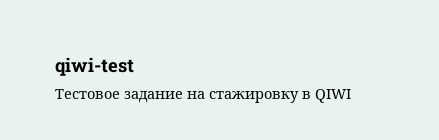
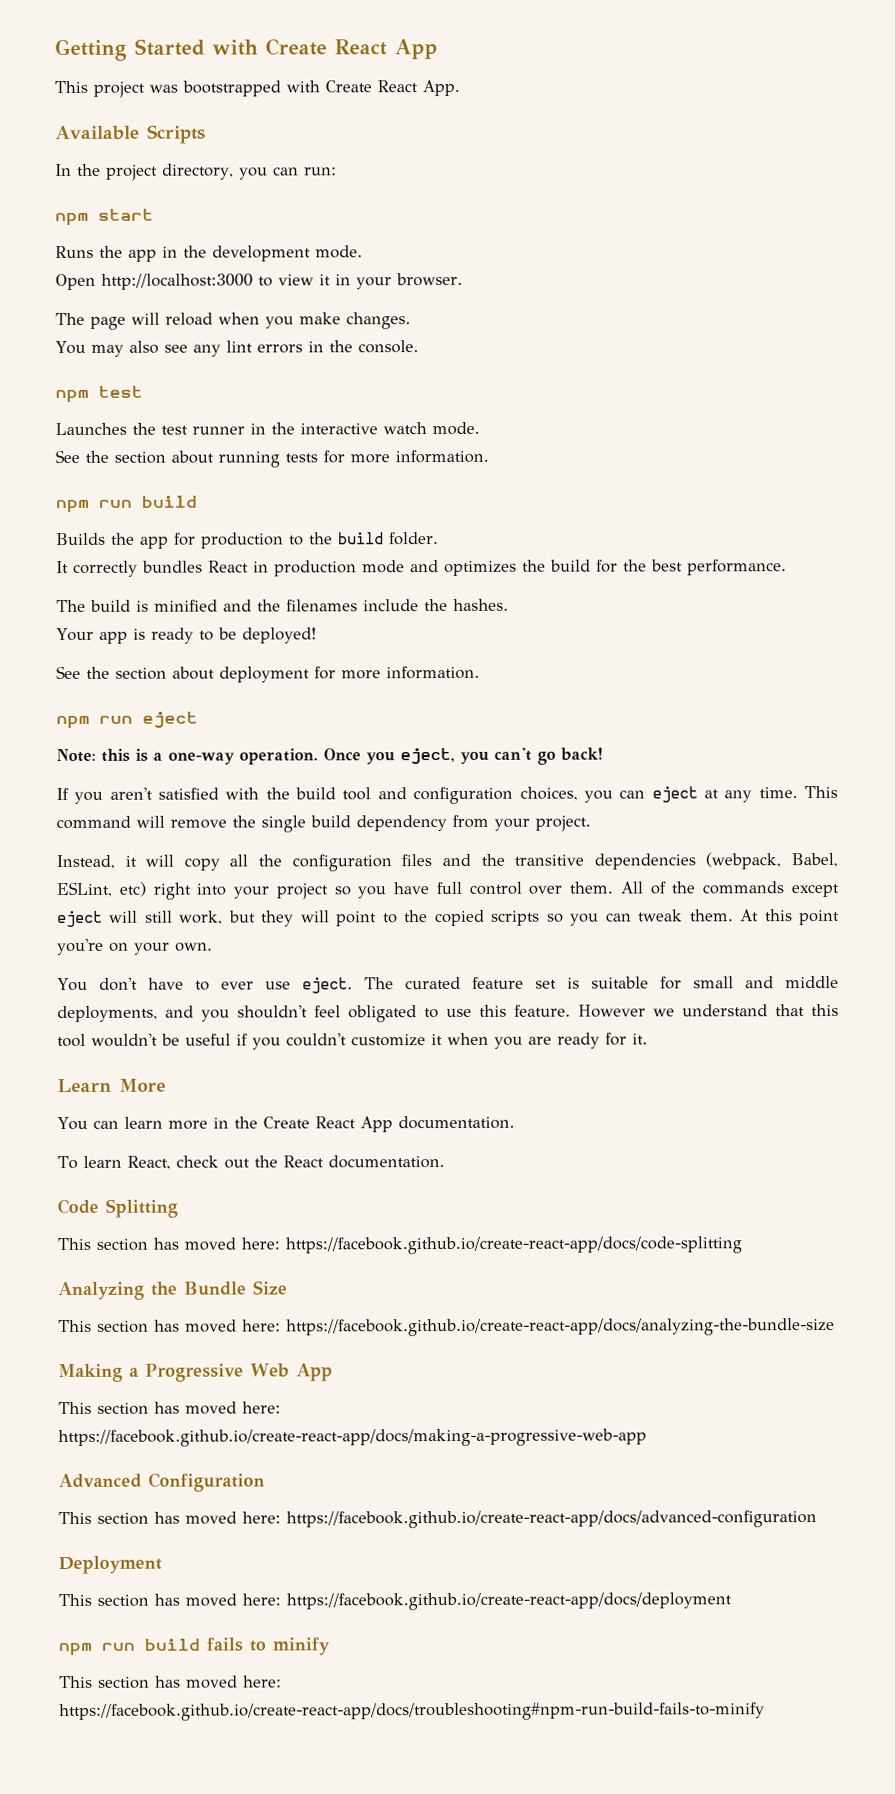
[55,57,134,76] [55,89,351,103] qiwi-test // Тестовое задание на стажировку в QIWI -> [54,38,438,62] [54,79,460,98] [54,124,206,144] [55,163,337,181] [55,208,154,227] [55,245,363,262] [55,272,463,291] [55,312,411,330] [55,340,419,357] [55,385,143,404] [55,421,480,436] [55,449,489,468] [55,495,197,514] [56,532,439,549] [56,559,787,577] [56,598,509,613] [56,627,317,644] [56,665,480,683] [56,711,198,730] [56,747,603,765] [56,785,839,805] [56,814,591,833] [56,852,839,872] [56,881,840,900] [57,909,841,928] [57,938,213,956] [57,975,839,994] [57,1003,839,1023] [57,1032,648,1050] [57,1078,166,1093] [57,1115,515,1133] [57,1155,445,1170] [57,1198,178,1218] [57,1236,742,1255] [58,1280,288,1301] [58,1317,835,1337] [58,1363,333,1383] [58,1401,281,1415] [58,1428,647,1448] [58,1472,265,1492] [58,1510,817,1529] [58,1555,162,1575] [58,1592,732,1611] [58,1637,330,1657] [59,1675,282,1689] [59,1702,765,1722] Getting Started with Create React App // This project was bootstrapped with Create React App. // Available Scripts // In the project directory, you can run: // npm start // Runs the app in the development mode. // Open http://localhost:3000 to view it in your browser. // The page will reload when you make changes. // You may also see any lint errors in the console. // npm test // Launches the test runner in the interactive watch mode. // See the section about running tests for more information. // npm run build // Builds the app for production to the build folder. // It correctly bundles React in production mode and optimizes the build for the best performance. // The build is minified and the filenames include the hashes. // Your app is ready to be deployed! // See the section about deployment for more information. // npm run eject // Note: this is a one-way operation. Once you eject, you can't go back! // If you aren't satisfied with the build tool and configuration choices, you can eject at any time. This command will remove the single build dependency from your project. // Instead, it will copy all the configuration files and the transitive dependencies (webpack, Babel, ESLint, etc) right into your project so you have full control over them. All of the commands except eject will still work, but they will point to the copied scripts so you can tweak them. At this point you're on your own. // You don't have to ever use eject. The curated feature set is suitable for small and middle deployments, and you shouldn't feel obligated to use this feature. However we understand that this tool wouldn't be useful if you couldn't customize it when you are ready for it. // Learn More // You can learn more in the Create React App documentation. // To learn React, check out the React documentation. // Code Splitting // This section has moved here: https://facebook.github.io/create-react-app/docs/code-splitting // Analyzing the Bundle Size // This section has moved here: https://facebook.github.io/create-react-app/docs/analyzing-the-bundle-size // Making a Progressive Web App // This section has moved here: https://facebook.github.io/create-react-app/docs/making-a-progressive-web-app // Advanced Configuration // This section has moved here: https://facebook.github.io/create-react-app/docs/advanced-configuration // Deployment // This section has moved here: https://facebook.github.io/create-react-app/docs/deployment // npm run build fails to minify // This section has moved here: https://facebook.github.io/create-react-app/docs/troubleshooting#npm-run-build-fails-to-minify

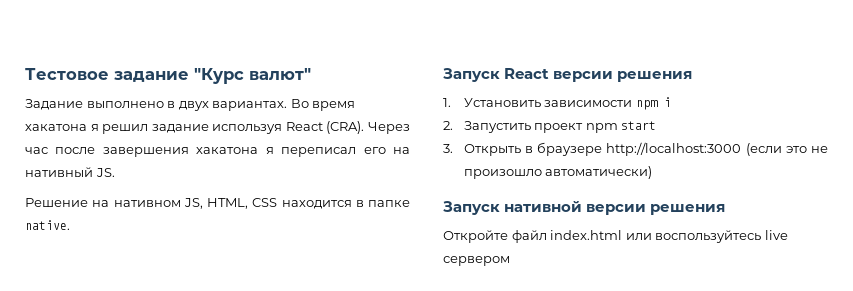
[54,38,438,62] [54,79,460,98] [54,124,206,144] [55,163,337,181] [55,208,154,227] [55,245,363,262] [55,272,463,291] [55,312,411,330] [55,340,419,357] [55,385,143,404] [55,421,480,436] [55,449,489,468] [55,495,197,514] [56,532,439,549] [56,559,787,577] [56,598,509,613] [56,627,317,644] [56,665,480,683] [56,711,198,730] [56,747,603,765] [56,785,839,805] [56,814,591,833] [56,852,839,872] [56,881,840,900] [57,909,841,928] [57,938,213,956] [57,975,839,994] [57,1003,839,1023] [57,1032,648,1050] [57,1078,166,1093] [57,1115,515,1133] [57,1155,445,1170] [57,1198,178,1218] [57,1236,742,1255] [58,1280,288,1301] [58,1317,835,1337] [58,1363,333,1383] [58,1401,281,1415] [58,1428,647,1448] [58,1472,265,1492] [58,1510,817,1529] [58,1555,162,1575] [58,1592,732,1611] [58,1637,330,1657] [59,1675,282,1689] [59,1702,765,1722] Getting Started with Create React App // This project was bootstrapped with Create React App. // Available Scripts // In the project directory, you can run: // npm start // Runs the app in the development mode. // Open http://localhost:3000 to view it in your browser. // The page will reload when you make changes. // You may also see any lint errors in the console. // npm test // Launches the test runner in the interactive watch mode. // See the section about running tests for more information. // npm run build // Builds the app for production to the build folder. // It correctly bundles React in production mode and optimizes the build for the best performance. // The build is minified and the filenames include the hashes. // Your app is ready to be deployed! // See the section about deployment for more information. // npm run eject // Note: this is a one-way operation. Once you eject, you can't go back! // If you aren't satisfied with the build tool and configuration choices, you can eject at any time. This command will remove the single build dependency from your project. // Instead, it will copy all the configuration files and the transitive dependencies (webpack, Babel, ESLint, etc) right into your project so you have full control over them. All of the commands except eject will still work, but they will point to the copied scripts so you can tweak them. At this point you're on your own. // You don't have to ever use eject. The curated feature set is suitable for small and middle deployments, and you shouldn't feel obligated to use this feature. However we understand that this tool wouldn't be useful if you couldn't customize it when you are ready for it. // Learn More // You can learn more in the Create React App documentation. // To learn React, check out the React documentation. // Code Splitting // This section has moved here: https://facebook.github.io/create-react-app/docs/code-splitting // Analyzing the Bundle Size // This section has moved here: https://facebook.github.io/create-react-app/docs/analyzing-the-bundle-size // Making a Progressive Web App // This section has moved here: https://facebook.github.io/create-react-app/docs/making-a-progressive-web-app // Advanced Configuration // This section has moved here: https://facebook.github.io/create-react-app/docs/advanced-configuration // Deployment // This section has moved here: https://facebook.github.io/create-react-app/docs/deployment // npm run build fails to minify // This section has moved here: https://facebook.github.io/create-react-app/docs/troubleshooting#npm-run-build-fails-to-minify -> [25,68,311,84] [25,99,356,111] [25,121,410,134] [25,147,410,157] [25,167,115,178] [25,198,410,209] [25,220,70,230] [443,68,693,82] [443,97,671,110] [443,121,657,133] [443,142,828,156] [463,166,653,179] [443,201,726,215] [443,230,788,243] [443,256,510,266] Тестовое задание "Курс валют" // Задание выполнено в двух вариантах. Во время хакатона я решил задание используя React (CRA). Через час после завершения хакатона я переписал его на нативный JS. // Решение на нативном JS, HTML, CSS находится в папке native. // Запуск React версии решения // 1. Установить зависимости npm i // 2. Запустить проект npm start // 3. Открыть в браузере http://localhost:3000 (если это не произошло автоматически) // Запуск нативной версии решения // Откройте файл index.html или воспользуйтесь live сервером

